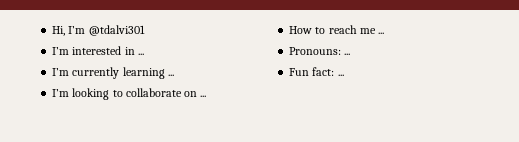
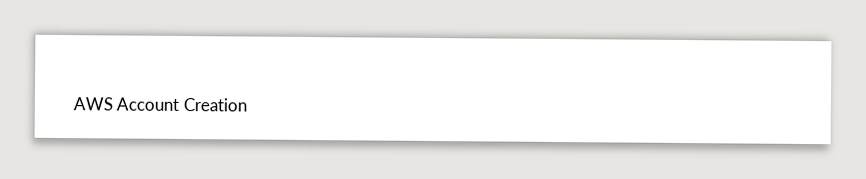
[52,25,145,36] [52,46,144,55] [52,67,174,79] [52,88,207,100] [289,25,385,34] [289,47,351,55] [289,67,344,76] Hi, I’m @tdalvi301 // I’m interested in ... // I’m currently learning ... // I’m looking to collaborate on ... // How to reach me ... // Pronouns: ... // Fun fact: ... -> [73,97,247,112] AWS Account Creation

